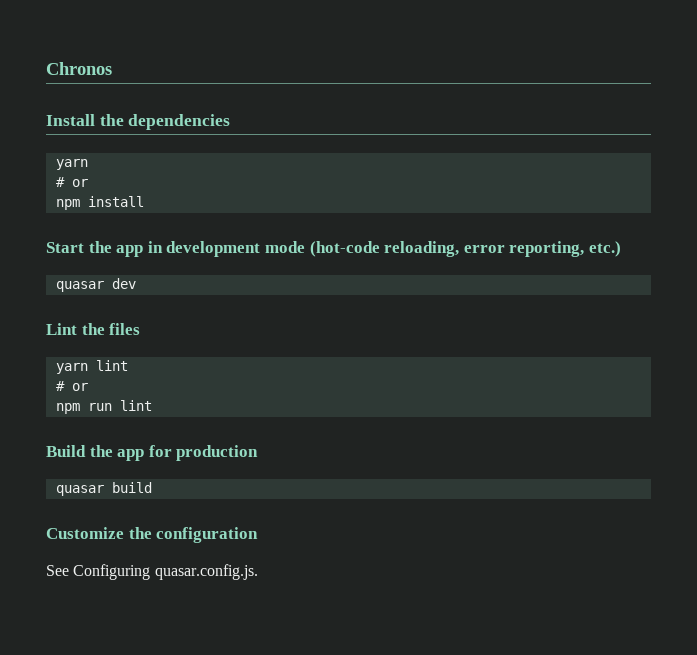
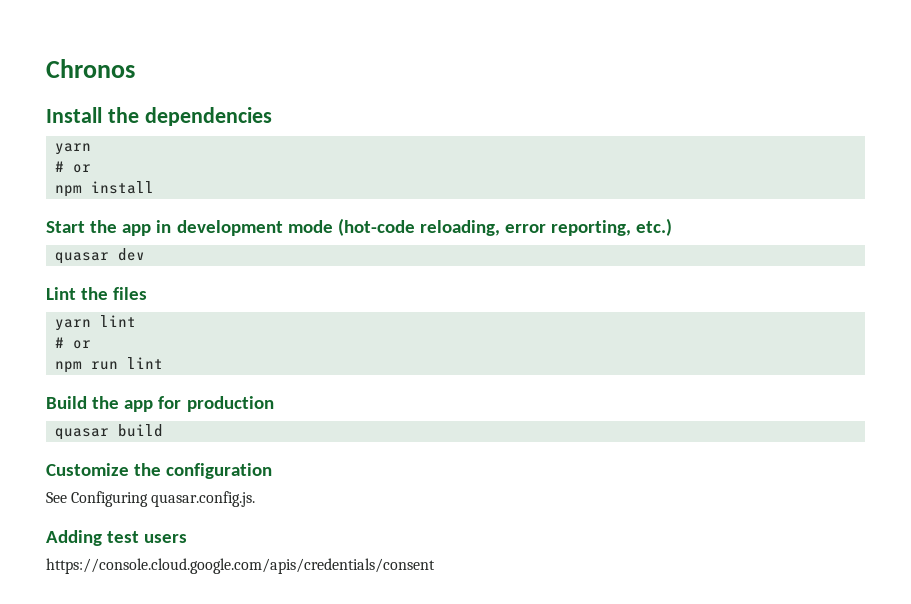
(258, 572) none -> [46,530,188,546] [46,558,435,574] // Adding test users // https://console.cloud.google.com/apis/credentials/consent

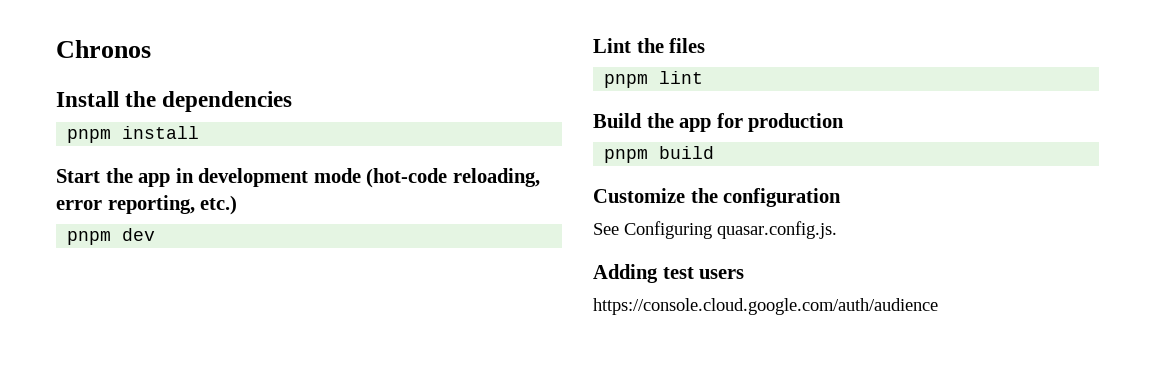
[55,143,92,155] [55,161,92,173] [55,185,83,197] yarn // # or // npm -> [67,129,112,143] pnpm
[55,252,110,264] quasar -> [67,231,112,245] pnpm
[55,315,137,331] [55,337,92,349] [55,361,119,373] yarn lint // # or // npm run -> [604,74,649,88] pnpm
[55,428,110,440] quasar -> [604,149,649,163] pnpm
[46,558,435,574] https://console.cloud.google.com/apis/credentials/consent -> [593,298,938,315] https://console.cloud.google.com/auth/audience

